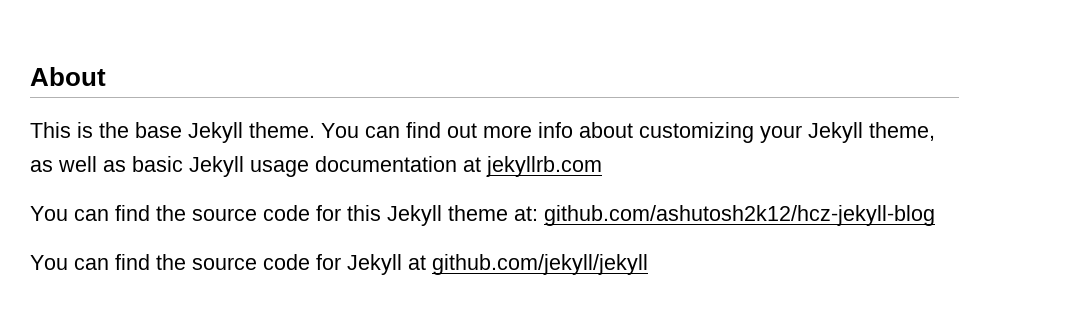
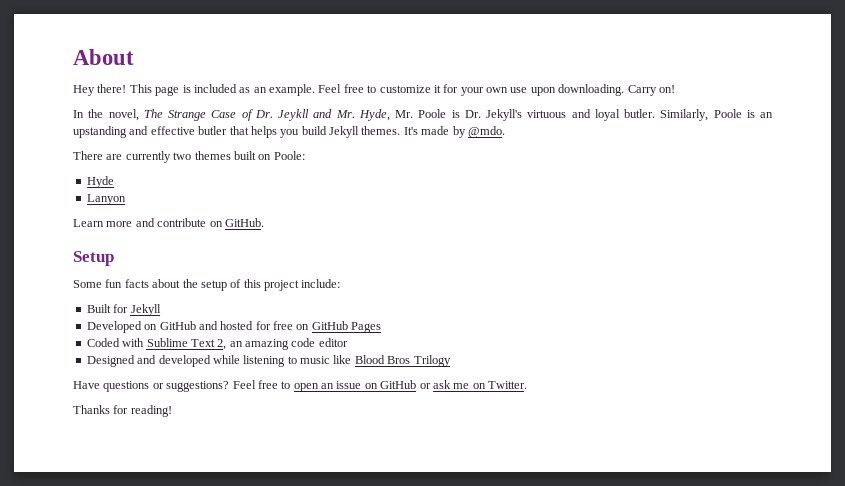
[30,122,935,143] [30,156,602,177] [30,205,935,226] [30,254,648,275] This is the base Jekyll theme. You can find out more info about customizing your Jekyll theme, as well as basic Jekyll usage documentation at jekyllrb.com // You can find the source code for this Jekyll theme at: github.com/ashutosh2k12/hcz-jekyll-blog // You can find the source code for Jekyll at github.com/jekyll/jekyll -> [73,84,675,96] [73,109,773,121] [73,126,505,138] [73,151,305,163] [86,176,114,188] [86,194,126,205] [73,218,264,227] [73,251,114,266] [73,279,341,291] [86,304,161,316] [86,321,382,333] [86,338,348,350] [86,355,451,367] [73,380,527,392] [73,405,172,417] Hey there! This page is included as an example. Feel free to customize it for your own use upon downloading. Carry on! // In the novel, The Strange Case of Dr. Jeykll and Mr. Hyde, Mr. Poole is Dr. Jekyll's virtuous and loyal butler. Similarly, Poole is an upstanding and effective butler that helps you build Jekyll themes. It's made by @mdo. // There are currently two themes built on Poole: // Hyde // Lanyon // Learn more and contribute on GitHub. // Setup // Some fun facts about the setup of this project include: // Built for Jekyll // Developed on GitHub and hosted for free on GitHub Pages // Coded with Sublime Text 2, an amazing code editor // Designed and developed while listening to music like Blood Bros Trilogy // Have questions or suggestions? Feel free to open an issue on GitHub or ask me on Twitter. // Thanks for reading!

